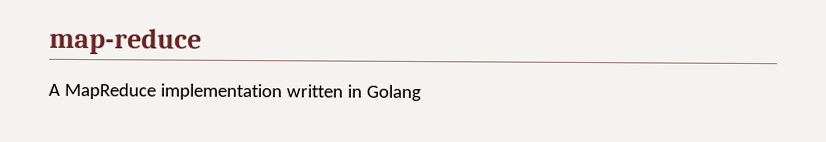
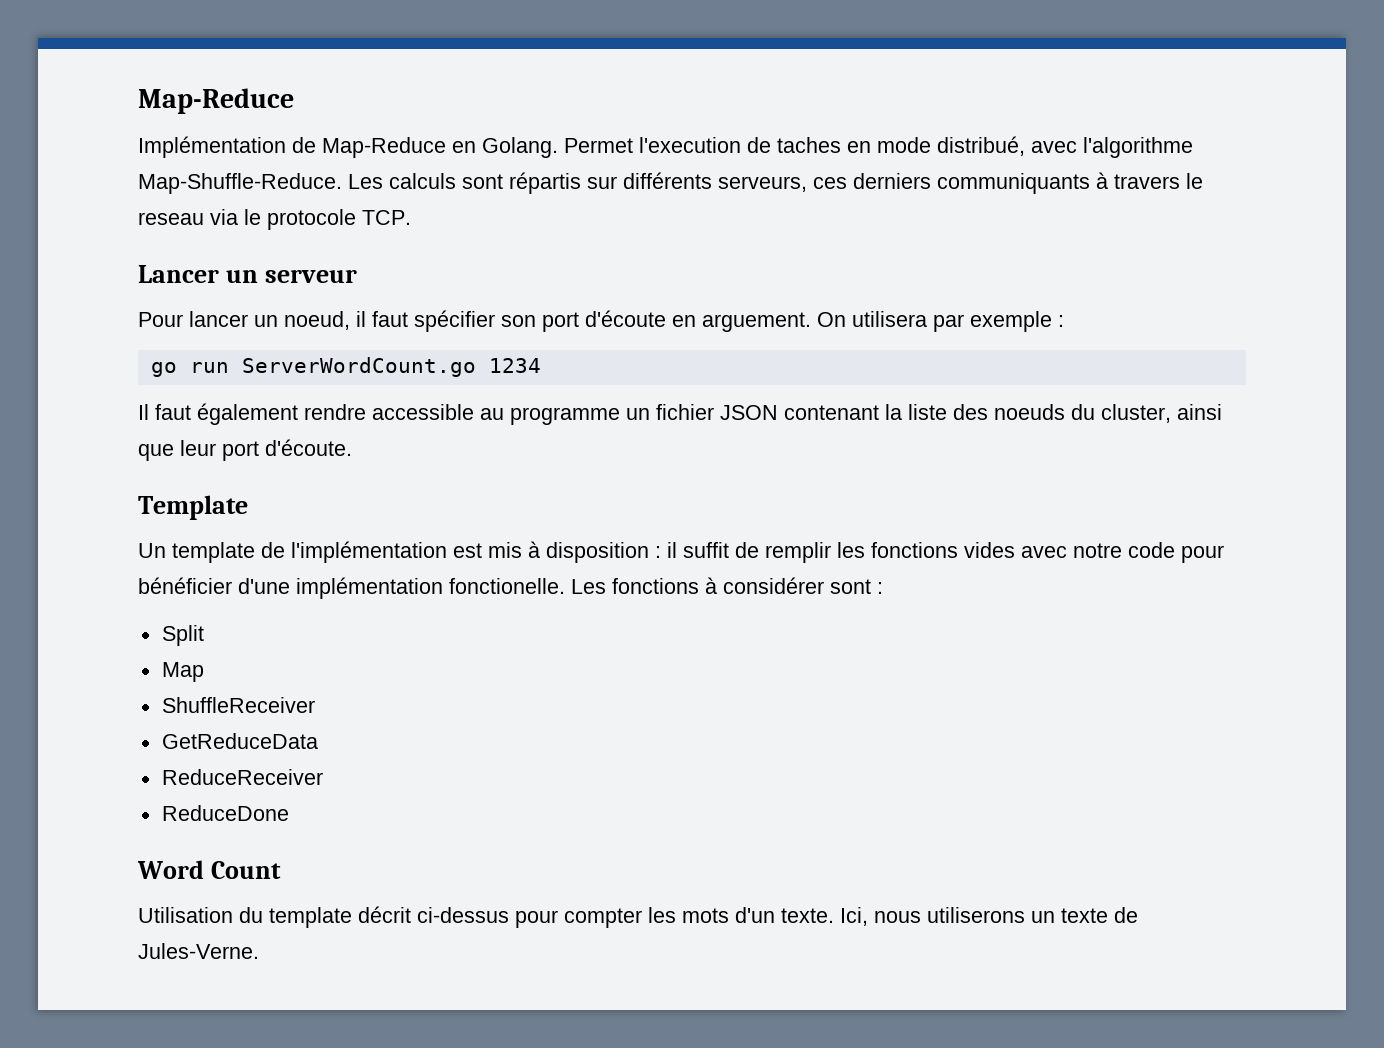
[49,27,202,55] [48,82,421,102] map-reduce // A MapReduce implementation written in Golang -> [138,88,294,114] [138,136,1193,158] [138,172,1203,194] [138,209,411,230] [138,265,357,283] [138,310,1064,332] [150,357,541,377] [138,403,1222,425] [138,439,352,461] [138,495,248,520] [138,541,1224,563] [138,577,883,599] [161,625,204,646] [161,662,204,682] [161,697,315,713] [161,733,318,749] [161,769,323,785] [161,805,289,821] [137,860,281,879] [138,906,1138,928] [138,943,259,959] Map-Reduce // Implémentation de Map-Reduce en Golang. Permet l'execution de taches en mode distribué, avec l'algorithme Map-Shuffle-Reduce. Les calculs sont répartis sur différents serveurs, ces derniers communiquants à travers le reseau via le protocole TCP. // Lancer un serveur // Pour lancer un noeud, il faut spécifier son port d'écoute en arguement. On utilisera par exemple : // go run ServerWordCount.go 1234 // Il faut également rendre accessible au programme un fichier JSON contenant la liste des noeuds du cluster, ainsi que leur port d'écoute. // Template // Un template de l'implémentation est mis à disposition : il suffit de remplir les fonctions vides avec notre code pour bénéficier d'une implémentation fonctionelle. Les fonctions à considérer sont : // Split // Map // ShuffleReceiver // GetReduceData // ReduceReceiver // ReduceDone // Word Count // Utilisation du template décrit ci-dessus pour compter les mots d'un texte. Ici, nous utiliserons un texte de Jules-Verne.

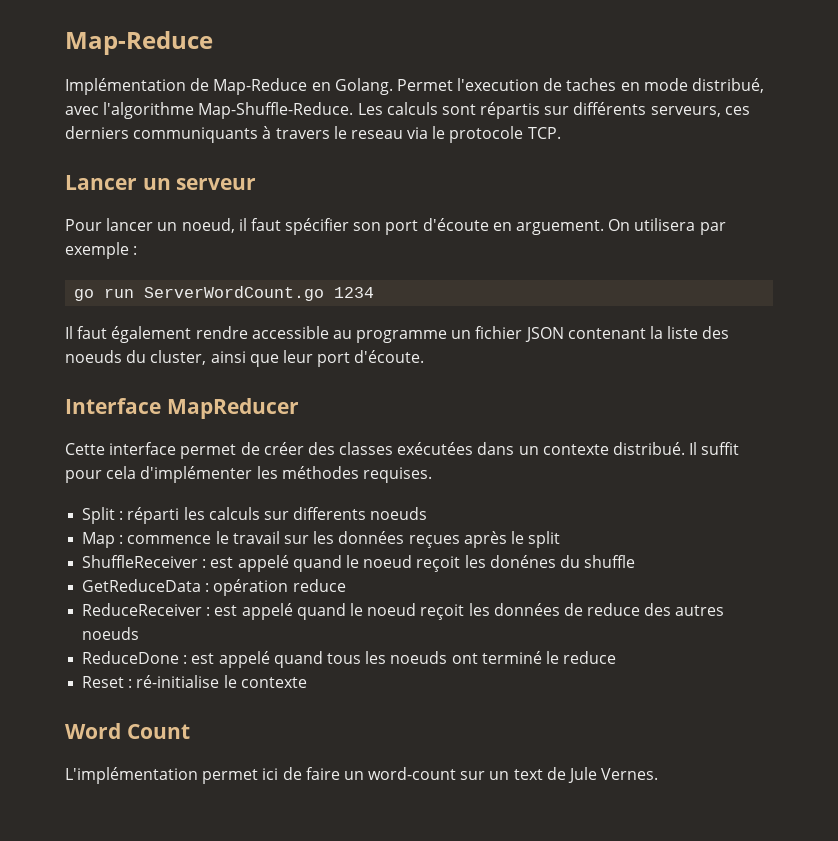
[138,495,248,520] [138,541,1224,563] [138,577,883,599] [161,625,204,646] [161,662,204,682] [161,697,315,713] [161,733,318,749] [161,769,323,785] [161,805,289,821] [137,860,281,879] [138,906,1138,928] [138,943,259,959] Template // Un template de l'implémentation est mis à disposition : il suffit de remplir les fonctions vides avec notre code pour bénéficier d'une implémentation fonctionelle. Les fonctions à considérer sont : // Split // Map // ShuffleReceiver // GetReduceData // ReduceReceiver // ReduceDone // Word Count // Utilisation du template décrit ci-dessus pour compter les mots d'un texte. Ici, nous utiliserons un texte de Jules-Verne. -> [65,398,299,419] [65,442,740,459] [65,466,432,483] [82,507,428,524] [82,531,561,548] [82,555,636,572] [82,579,346,596] [82,603,725,620] [82,627,140,640] [82,651,617,668] [82,675,307,688] [65,723,190,739] [65,767,659,784] Interface MapReducer // Cette interface permet de créer des classes exécutées dans un contexte distribué. Il suffit pour cela d'implémenter les méthodes requises. // Split : réparti les calculs sur differents noeuds // Map : commence le travail sur les données reçues après le split // ShuffleReceiver : est appelé quand le noeud reçoit les donénes du shuffle // GetReduceData : opération reduce // ReduceReceiver : est appelé quand le noeud reçoit les données de reduce des autres noeuds // ReduceDone : est appelé quand tous les noeuds ont terminé le reduce // Reset : ré-initialise le contexte // Word Count // L'implémentation permet ici de faire un word-count sur un text de Jule Vernes.

